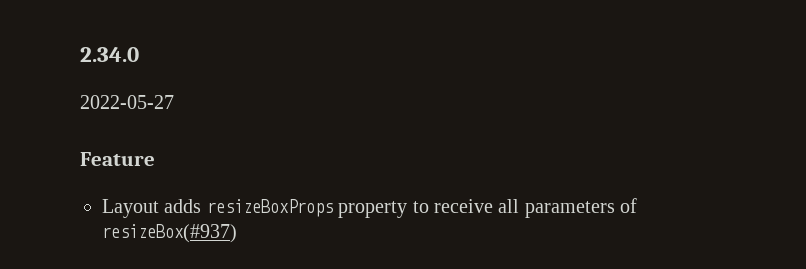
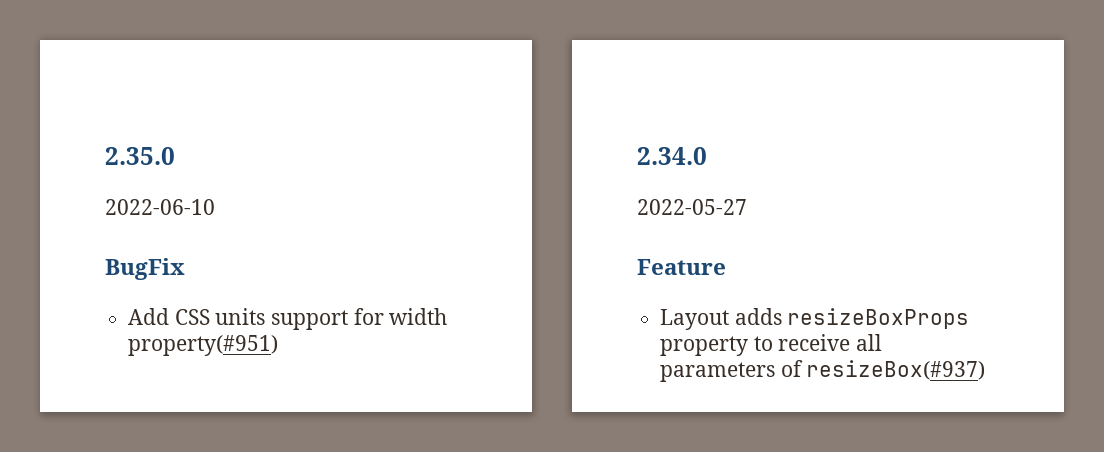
(80, 54) none -> [105,147,175,165] [105,199,215,215] [105,258,185,280] [128,308,448,330] [128,335,279,356] 2.35.0 // 2022-06-10 // BugFix // Add CSS units support for width property(#951) //

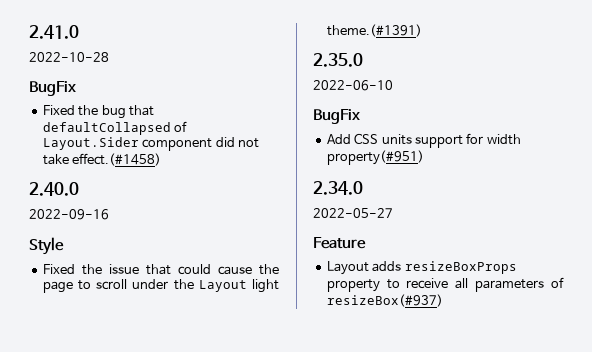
(105, 156) none -> [29,25,79,39] [29,52,109,62] [29,81,76,96] [42,105,154,119] [42,121,188,135] [42,137,259,151] [42,153,162,166] [29,182,79,196] [29,209,109,220] [29,237,64,255] [42,264,279,275] [42,279,279,293] [326,24,422,37] 2.41.0 // 2022-10-28 // BugFix // Fixed the bug that defaultCollapsed of Layout.Sider component did not take effect.(#1458) // 2.40.0 // 2022-09-16 // Style // Fixed the issue that could cause the page to scroll under the Layout light theme.(#1391) //

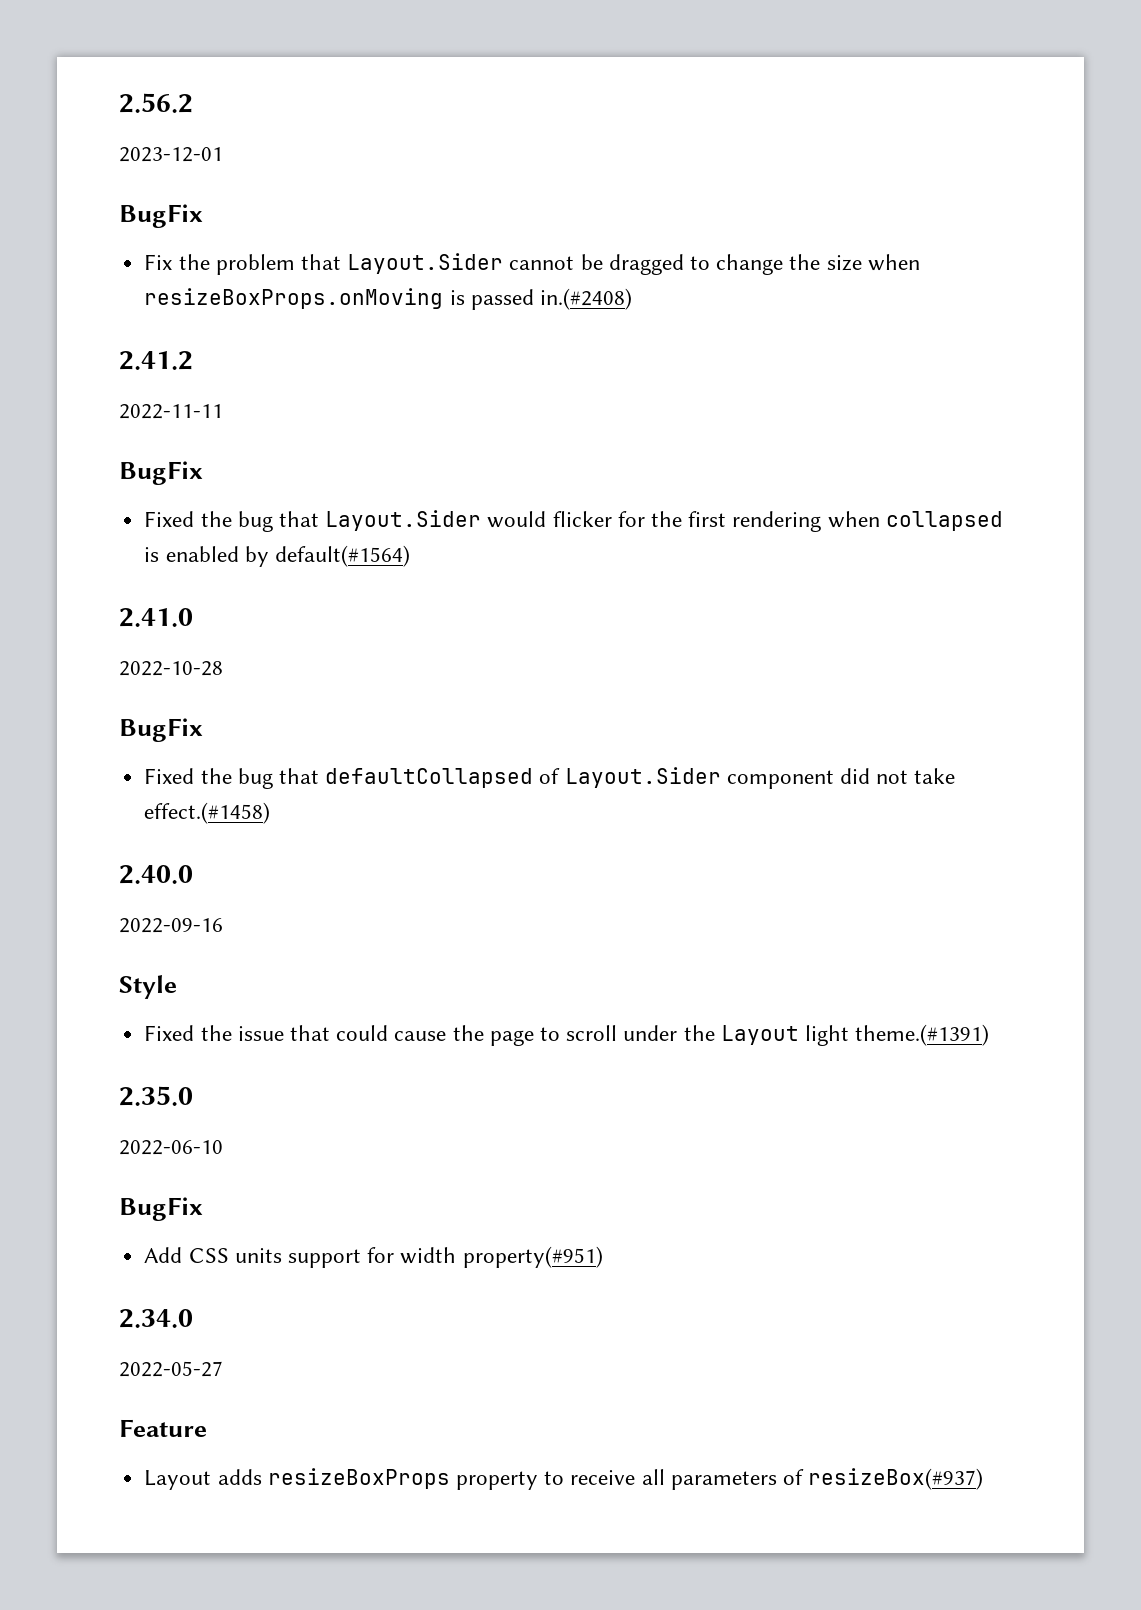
(29, 32) none -> [119,93,193,113] [119,147,223,162] [119,204,203,228] [144,253,920,275] [144,288,632,310] [119,351,193,370] [119,404,223,419] [119,461,203,485] [144,510,1003,532] [144,545,410,567] 2.56.2 // 2023-12-01 // BugFix // Fix the problem that Layout.Sider cannot be dragged to change the size when resizeBoxProps.onMoving is passed in.(#2408) // 2.41.2 // 2022-11-11 // BugFix // Fixed the bug that Layout.Sider would flicker for the first rendering when collapsed is enabled by default(#1564) //

